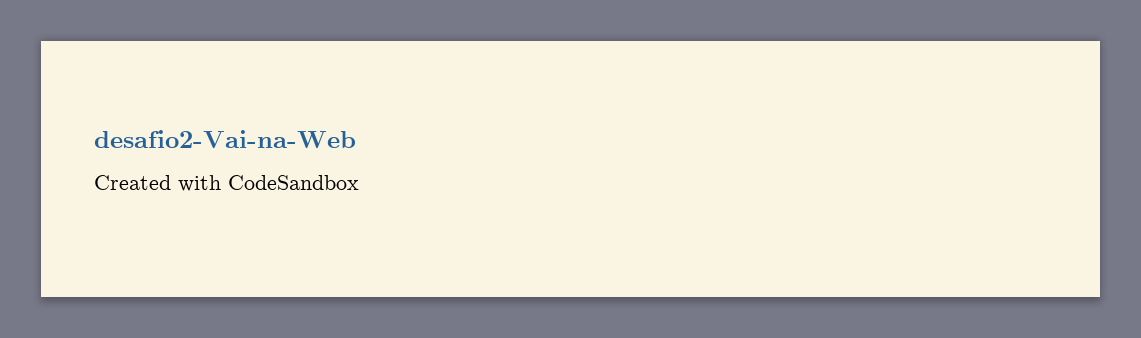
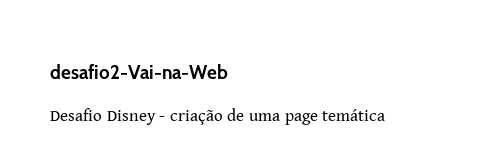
[94,175,359,192] Created with CodeSandbox -> [50,108,386,125] Desafio Disney - criação de uma page temática

